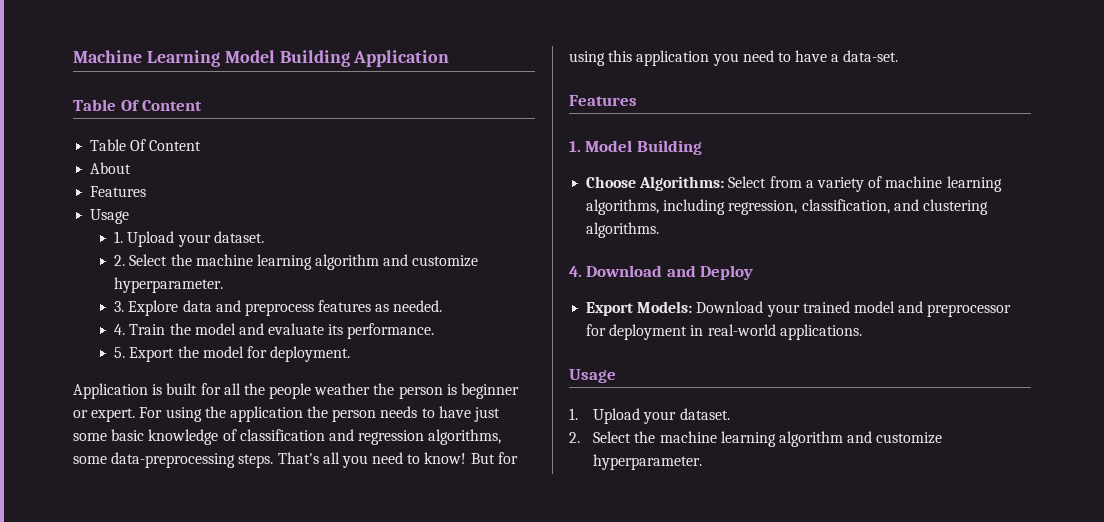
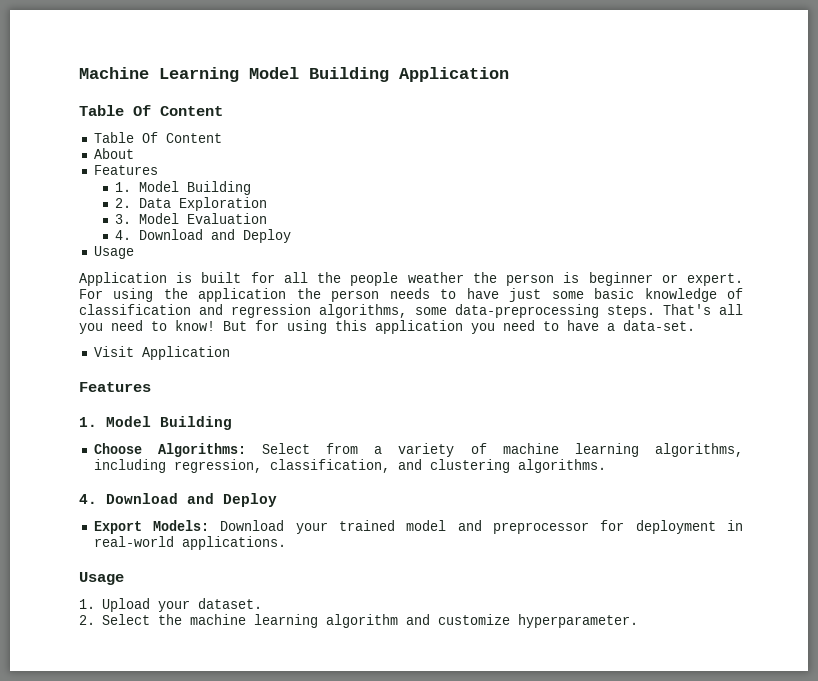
[90,209,130,224] [114,231,264,247] [114,254,479,270] [114,277,224,293] [114,300,443,316] [114,323,435,339] [114,346,351,362] // Usage // 1. Upload your dataset. // 2. Select the machine learning algorithm and customize hyperparameter. // 3. Explore data and preprocess features as needed. // 4. Train the model and evaluate its performance. // 5. Export the model for deployment. -> [114,181,251,195] [114,197,267,211] [114,213,267,224] [114,229,291,243] [93,246,134,259] // 1. Model Building // 2. Data Exploration // 3. Model Evaluation // 4. Download and Deploy // Usage
(899, 56) none -> [93,346,230,360] // Visit Application

